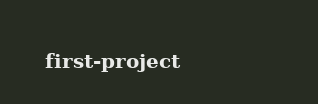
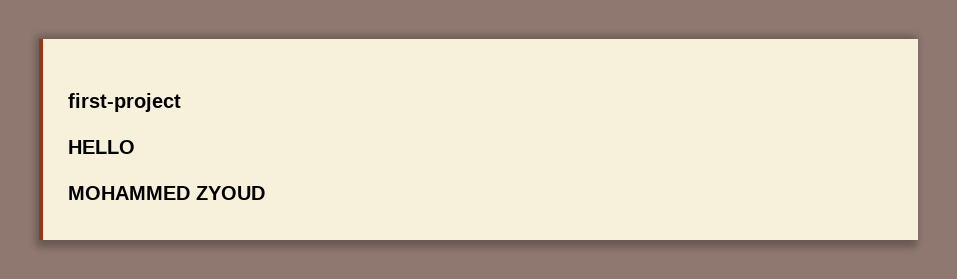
(181, 62) none -> [68,140,135,154] [68,186,265,200] // HELLO // MOHAMMED ZYOUD

